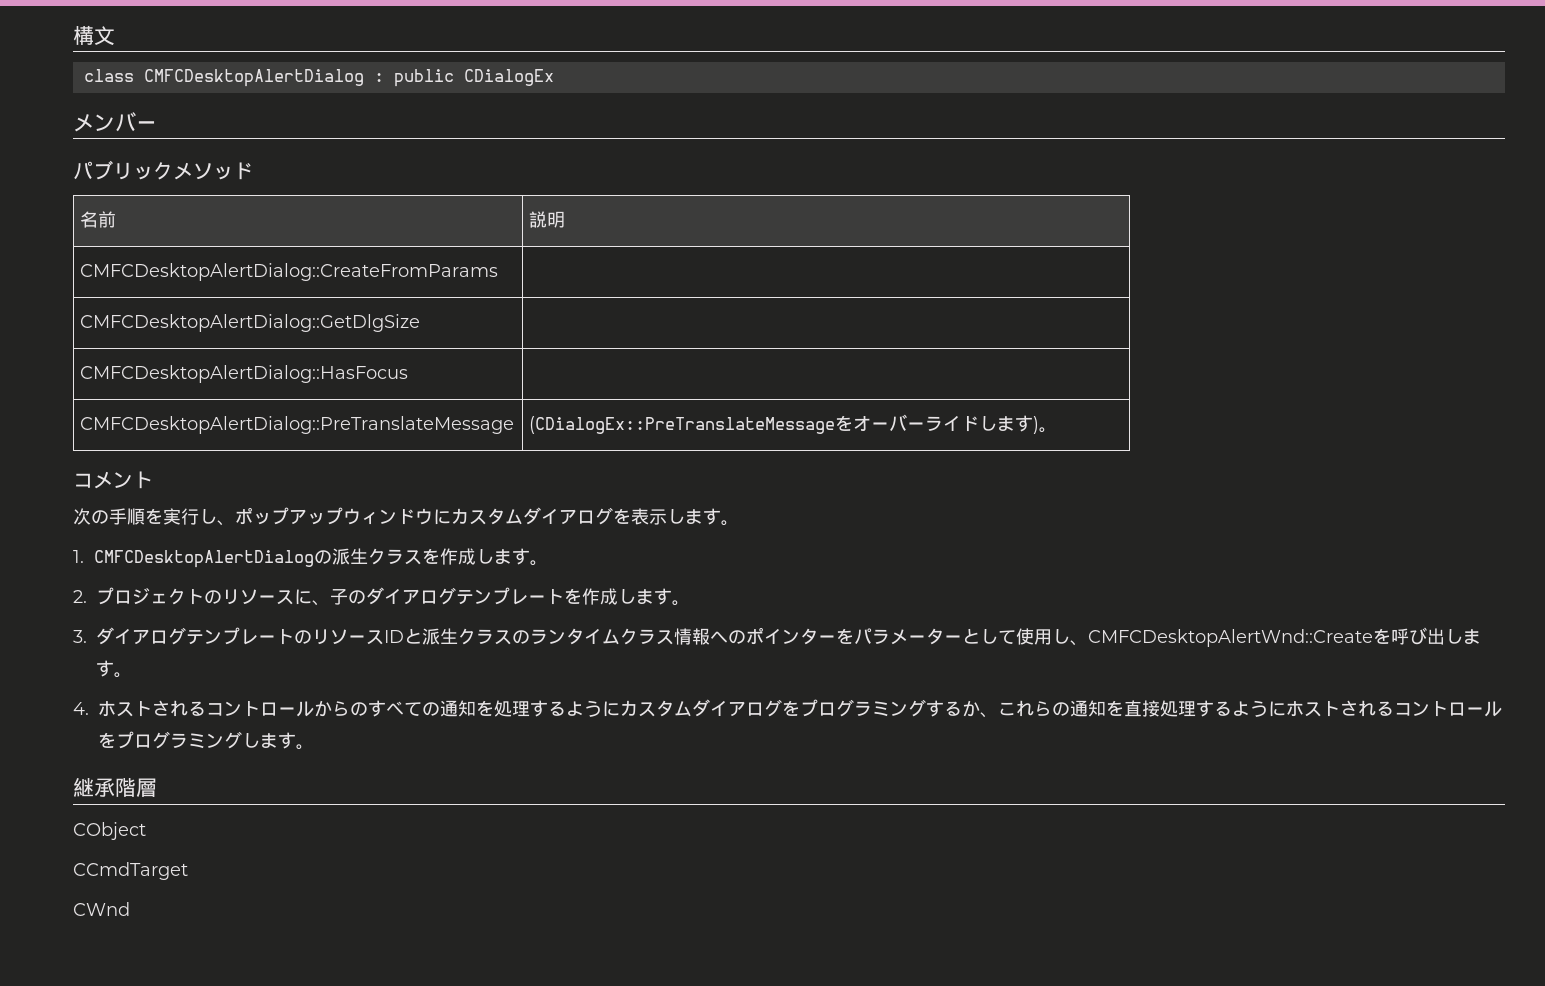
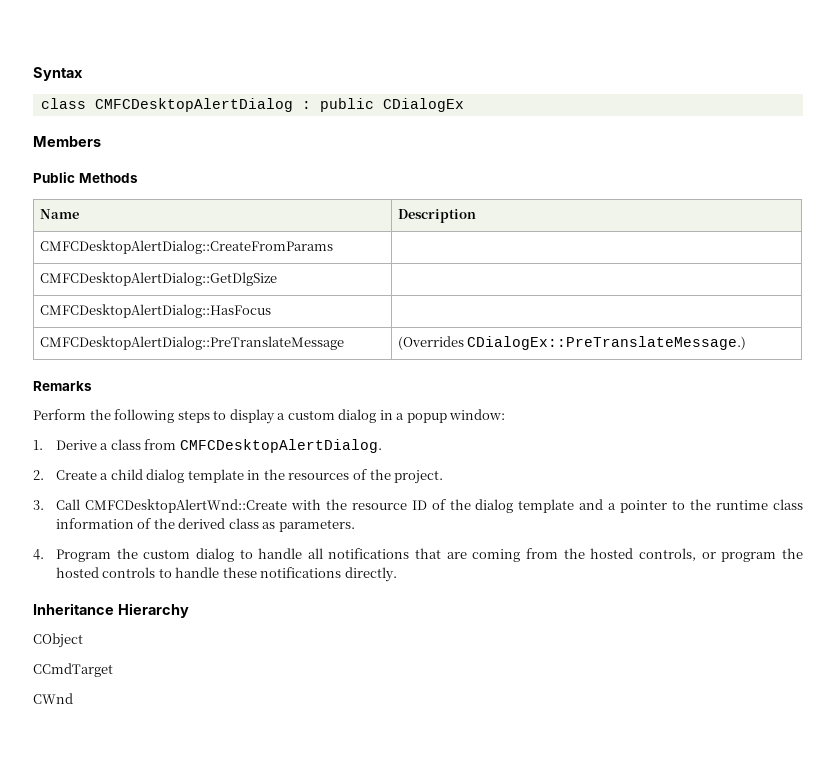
[73,25,115,46] 構文 -> [33,67,83,81] Syntax
[73,112,157,132] [73,160,253,180] [80,211,117,228] [529,211,566,228] [80,263,499,281] [80,314,421,332] [80,365,409,383] [80,416,515,434] [529,414,1058,434] [73,471,153,489] [73,507,739,526] [73,548,549,568] [73,587,690,606] [73,627,1481,647] [96,660,132,678] [73,699,1502,718] [98,731,314,750] [73,778,157,797] メンバー // パブリックメソッド // 名前 | 説明 // CMFCDesktopAlertDialog::CreateFromParams | // CMFCDesktopAlertDialog::GetDlgSize | // CMFCDesktopAlertDialog::HasFocus | // CMFCDesktopAlertDialog::PreTranslateMessage | (CDialogEx::PreTranslateMessageをオーバーライドします)。 // コメント // 次の手順を実行し、ポップアップウィンドウにカスタムダイアログを表示します。 // 1. CMFCDesktopAlertDialogの派生クラスを作成します。 // 2.プロジェクトのリソースに、子のダイアログテンプレートを作成します。 // 3.ダイアログテンプレートのリソースIDと派生クラスのランタイムクラス情報へのポインターをパラメーターとして使用し、CMFCDesktopAlertWnd::Createを呼び出します。 // 4.ホストされるコントロールからのすべての通知を処理するようにカスタムダイアログをプログラミングするか、これらの通知を直接処理するようにホストされるコントロールをプログラミングします。 // 継承階層 -> [33,136,101,147] [33,172,138,183] [39,209,79,219] [397,209,476,223] [39,240,333,254] [39,272,277,286] [39,304,271,318] [39,336,344,350] [397,336,747,350] [33,381,92,391] [33,409,506,424] [33,439,382,453] [33,469,444,484] [33,499,803,513] [55,518,355,532] [33,548,803,562] [55,567,397,582] [33,603,189,618] Members // Public Methods // Name | Description // CMFCDesktopAlertDialog::CreateFromParams | // CMFCDesktopAlertDialog::GetDlgSize | // CMFCDesktopAlertDialog::HasFocus | // CMFCDesktopAlertDialog::PreTranslateMessage | (Overrides CDialogEx::PreTranslateMessage.) // Remarks // Perform the following steps to display a custom dialog in a popup window: // 1. Derive a class from CMFCDesktopAlertDialog. // 2. Create a child dialog template in the resources of the project. // 3. Call CMFCDesktopAlertWnd::Create with the resource ID of the dialog template and a pointer to the runtime class information of the derived class as parameters. // 4. Program the custom dialog to handle all notifications that are coming from the hosted controls, or program the hosted controls to handle these notifications directly. // Inheritance Hierarchy

